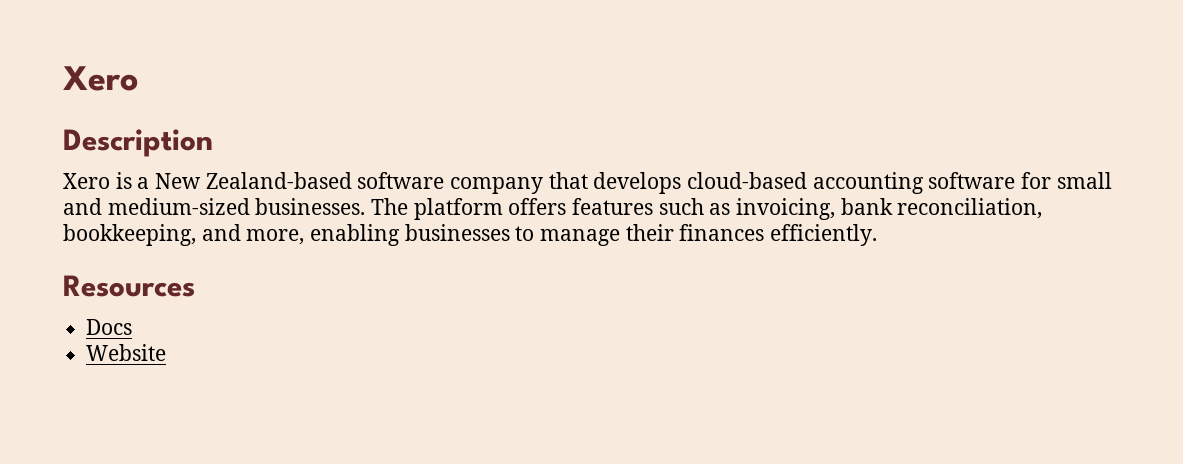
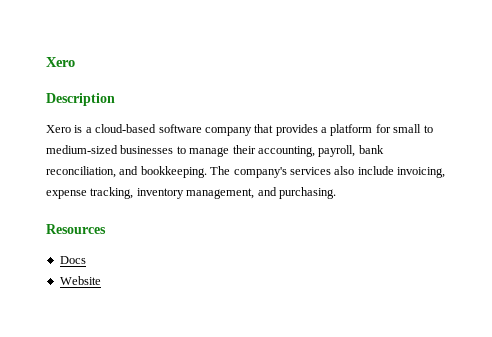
[155,172,352,189] New Zealand-based -> [95,124,157,133] cloud-based
[593,172,1112,194] [63,198,1043,220] [63,224,878,246] develops cloud-based accounting software for small and medium-sized businesses. The platform offers features such as invoicing, bank reconciliation, bookkeeping, and more, enabling businesses to manage their finances efficiently. -> [275,124,433,136] [46,145,384,157] [46,166,445,178] [46,187,336,199] provides a platform for small to medium-sized businesses to manage their accounting, payroll, bank reconciliation, and bookkeeping. The company's services also include invoicing, expense tracking, inventory management, and purchasing.

